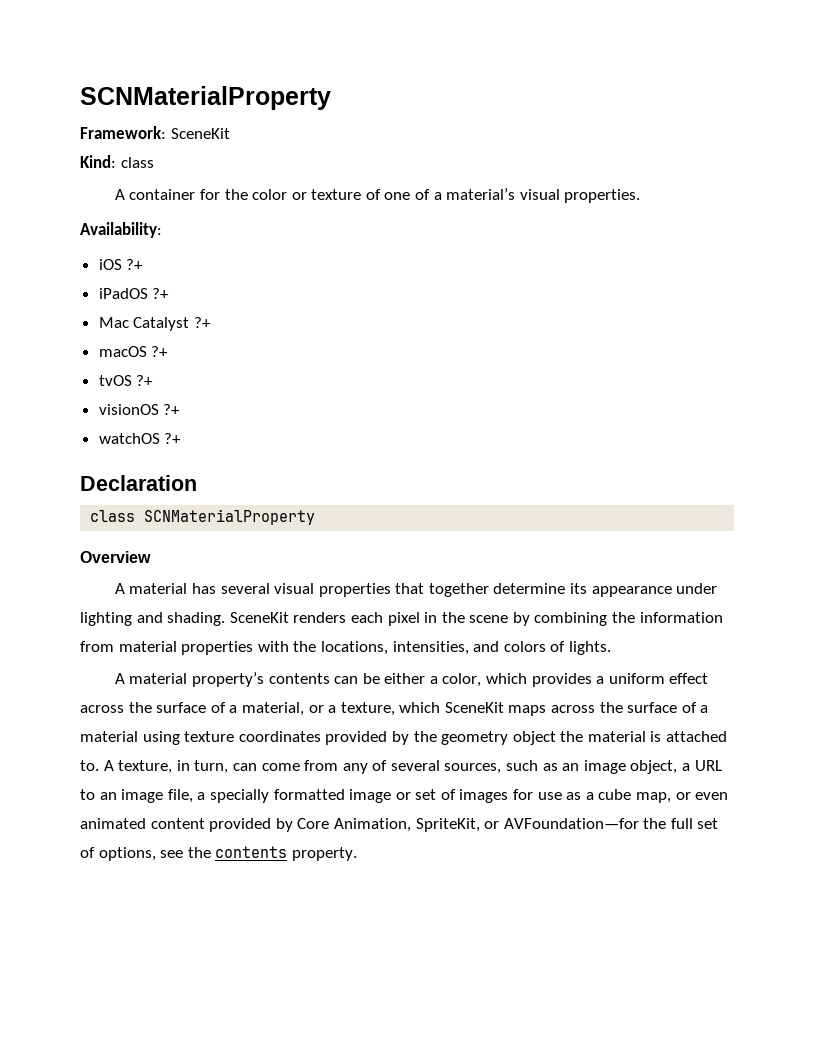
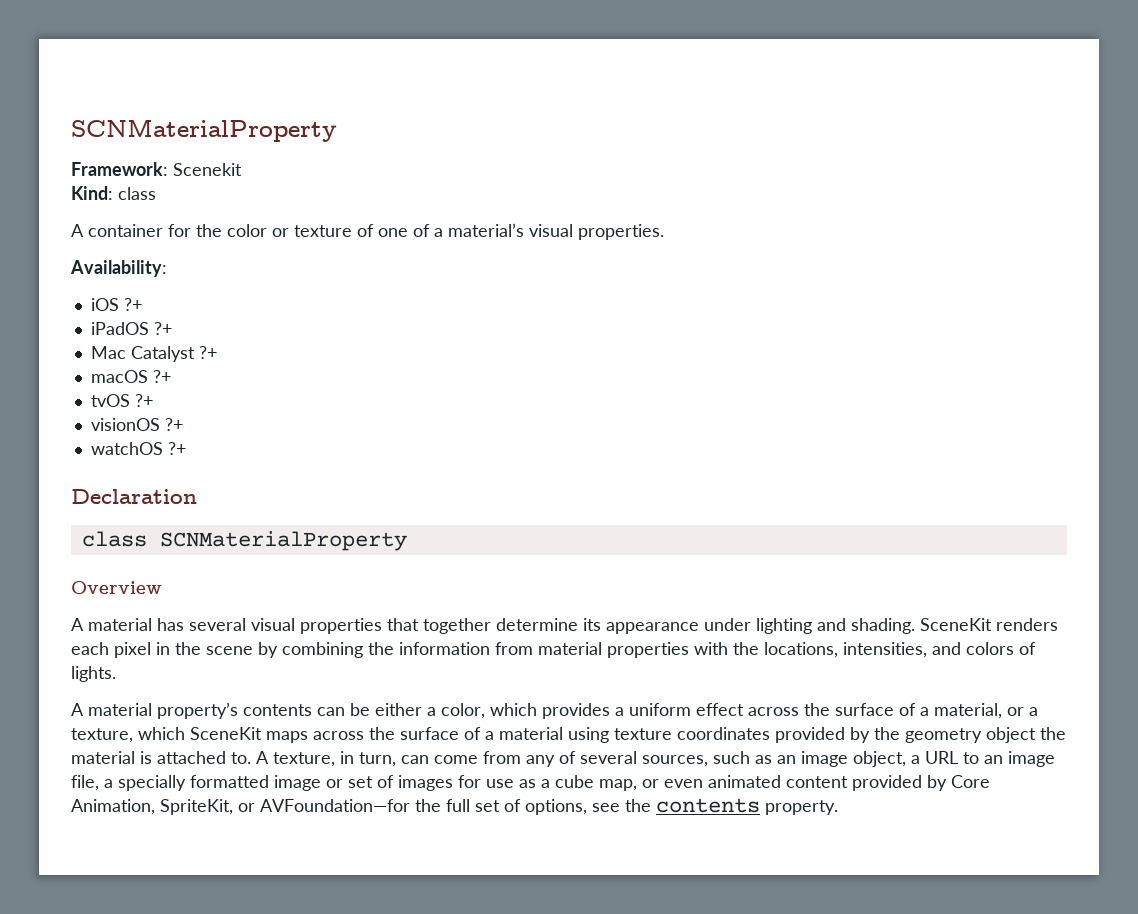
[170,128,230,139] SceneKit -> [173,163,242,176] Scenekit

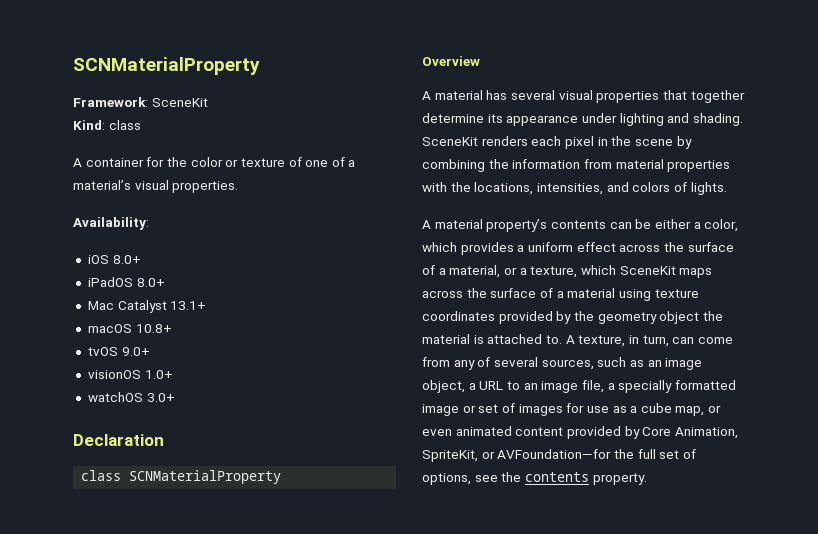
[173,163,242,176] Scenekit -> [151,98,208,107] SceneKit
[123,298,142,311] ?+ -> [112,255,141,264] 8.0+
[153,322,172,335] ?+ -> [136,278,165,287] 8.0+
[198,346,217,359] ?+ -> [170,301,207,310] 13.1+
[152,370,171,383] ?+ -> [135,324,172,333] 10.8+
[134,394,153,407] ?+ -> [121,347,150,356] 9.0+
[164,418,183,431] ?+ -> [144,370,173,379] 1.0+
[167,442,186,455] ?+ -> [146,393,175,402] 3.0+

